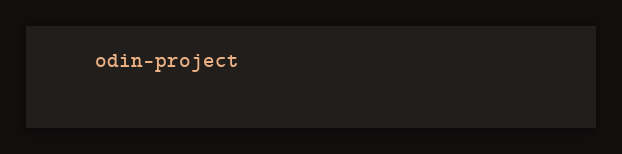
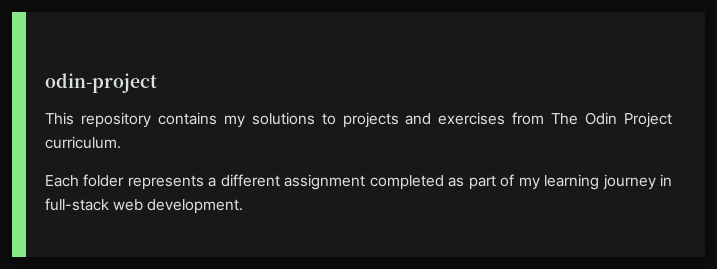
(239, 63) none -> [45,112,672,128] [45,136,121,149] [45,174,672,190] [45,198,244,214] // This repository contains my solutions to projects and exercises from The Odin Project curriculum. // Each folder represents a different assignment completed as part of my learning journey in full-stack web development.

